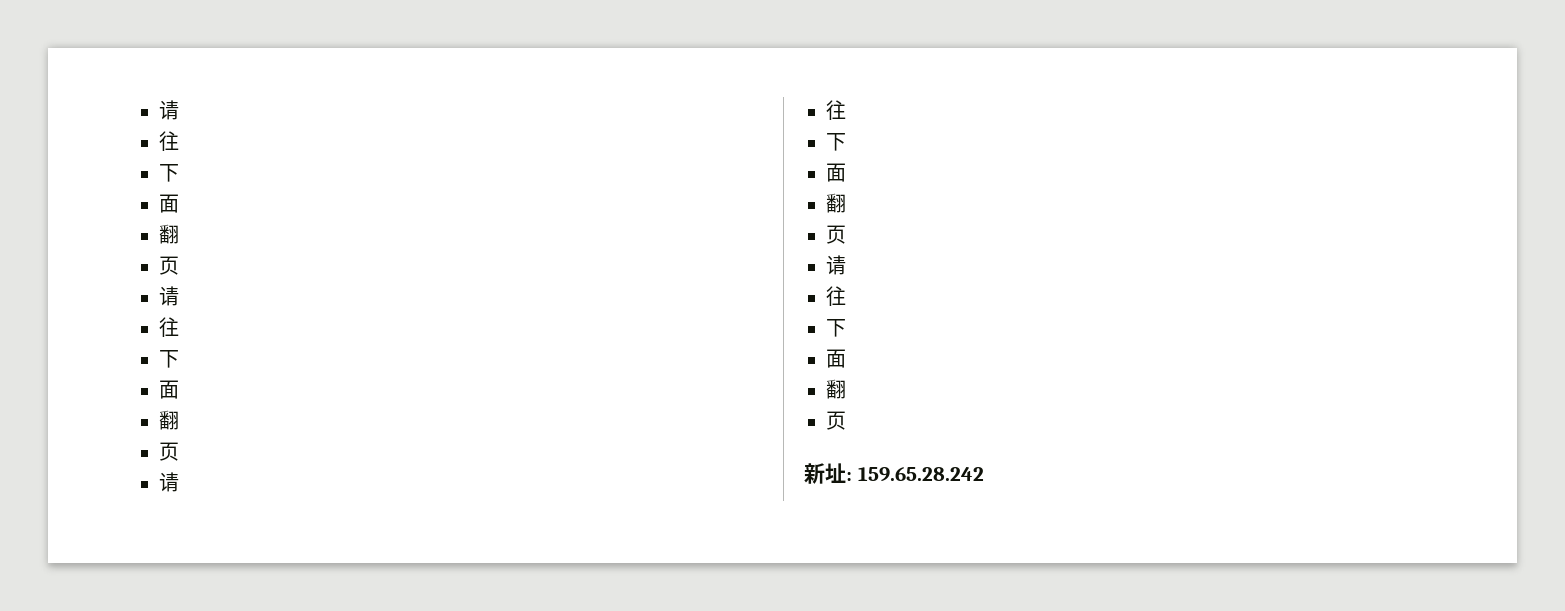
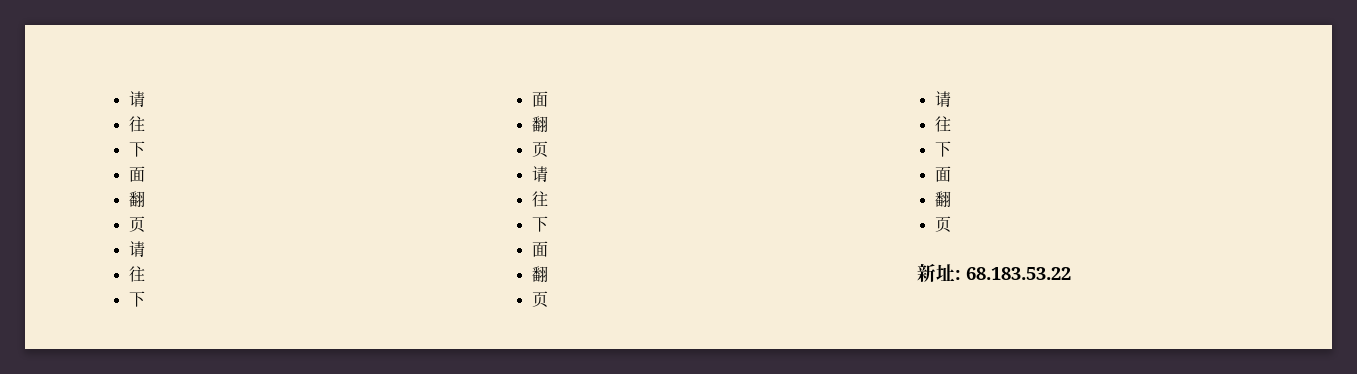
[857,467,984,482] 159.65.28.242 -> [966,267,1071,280] 68.183.53.22

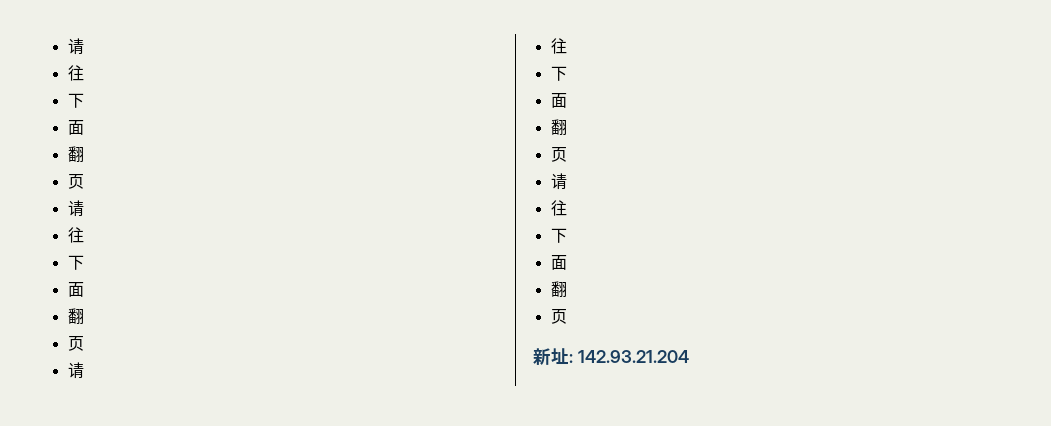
[966,267,1071,280] 68.183.53.22 -> [577,350,689,363] 142.93.21.204

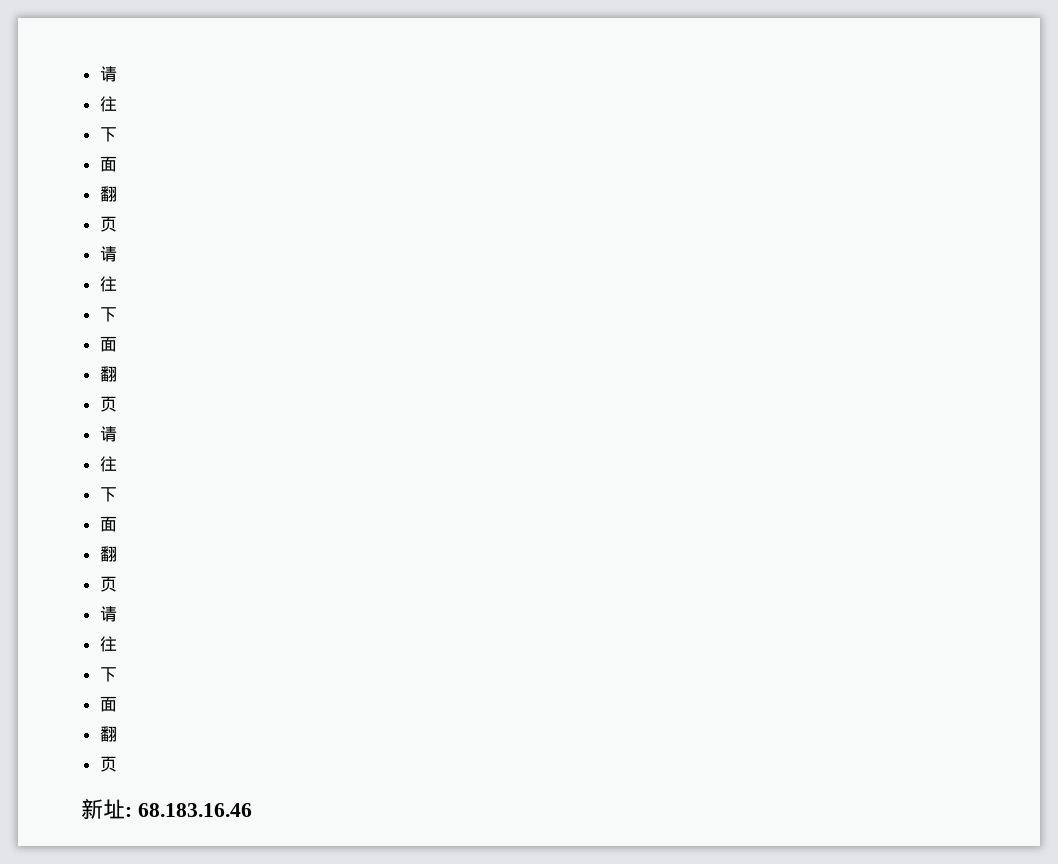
[577,350,689,363] 142.93.21.204 -> [137,803,252,817] 68.183.16.46

